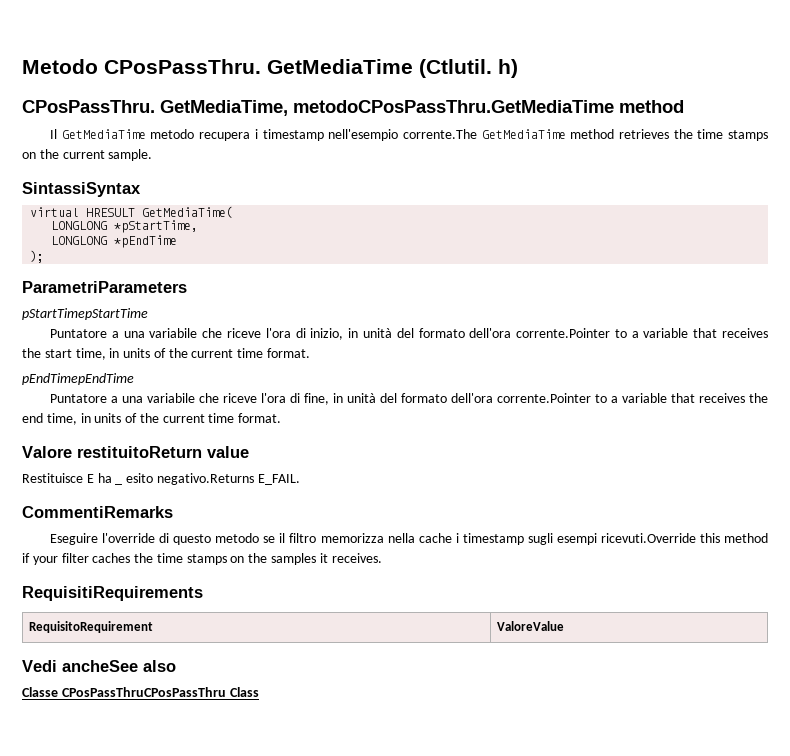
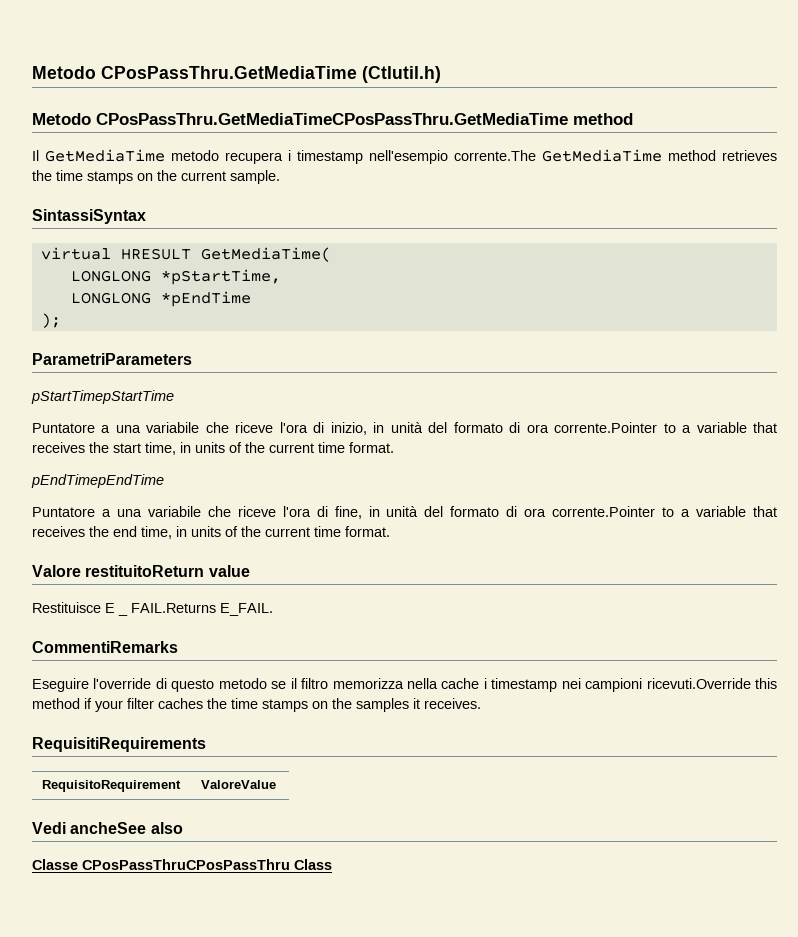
[22,59,518,78] [22,100,614,116] Metodo CPosPassThru. GetMediaTime (Ctlutil. h) // CPosPassThru. GetMediaTime, metodoCPosPassThru.GetMediaTime -> [32,66,441,83] [32,113,568,125] Metodo CPosPassThru.GetMediaTime (Ctlutil.h) // Metodo CPosPassThru.GetMediaTimeCPosPassThru.GetMediaTime
[469,328,512,338] dell'ora -> [509,422,549,433] di ora
[451,393,494,403] dell'ora -> [506,506,547,517] di ora
[97,473,112,483] [115,483,123,485] [126,473,254,485] ha _ esito negativo.Returns -> [118,613,128,616] [131,603,216,613] _ FAIL.Returns
[527,533,597,545] sugli esempi -> [561,678,643,692] nei campioni

